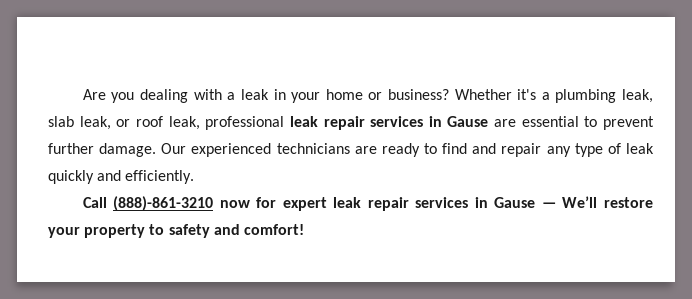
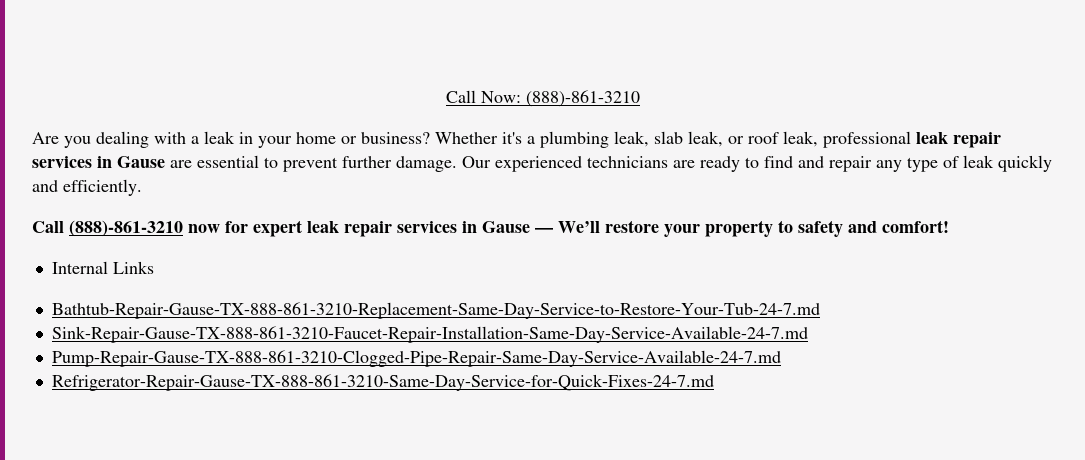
(82, 94) none -> [445,90,640,107] Call Now: (888)-861-3210 //
(304, 229) none -> [51,261,154,274] [51,302,820,319] [51,326,808,343] [51,350,781,367] [51,374,714,391] // Internal Links // Bathtub-Repair-Gause-TX-888-861-3210-Replacement-Same-Day-Service-to-Restore-Your-Tub-24-7.md // Sink-Repair-Gause-TX-888-861-3210-Faucet-Repair-Installation-Same-Day-Service-Available-24-7.md // Pump-Repair-Gause-TX-888-861-3210-Clogged-Pipe-Repair-Same-Day-Service-Available-24-7.md // Refrigerator-Repair-Gause-TX-888-861-3210-Same-Day-Service-for-Quick-Fixes-24-7.md

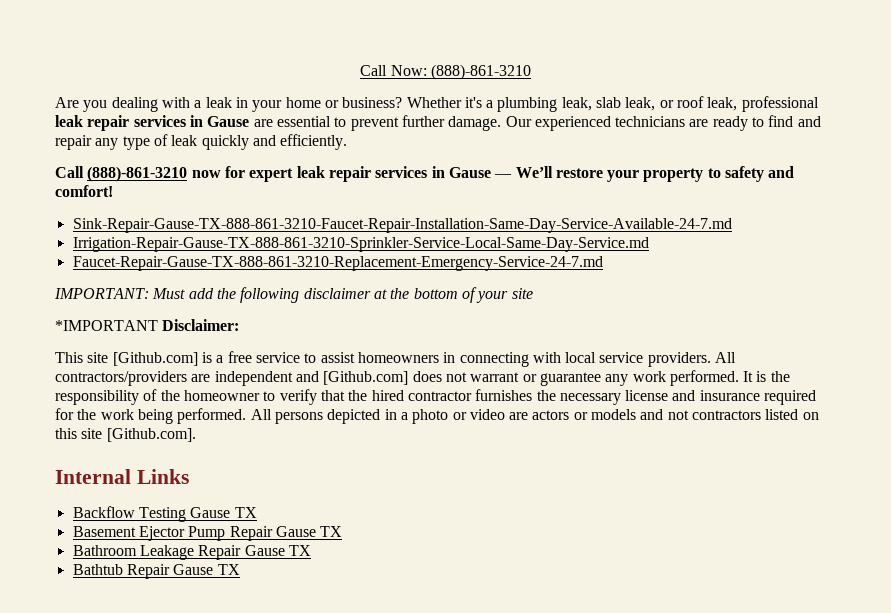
[51,261,154,274] [51,302,820,319] [51,326,808,343] [51,350,781,367] [51,374,714,391] Internal Links // Bathtub-Repair-Gause-TX-888-861-3210-Replacement-Same-Day-Service-to-Restore-Your-Tub-24-7.md // Sink-Repair-Gause-TX-888-861-3210-Faucet-Repair-Installation-Same-Day-Service-Available-24-7.md // Pump-Repair-Gause-TX-888-861-3210-Clogged-Pipe-Repair-Same-Day-Service-Available-24-7.md // Refrigerator-Repair-Gause-TX-888-861-3210-Same-Day-Service-for-Quick-Fixes-24-7.md -> [72,218,732,233] [72,237,649,252] [72,256,603,271] [54,287,533,303] [55,319,240,331] [55,351,737,367] [55,370,790,386] [55,389,817,405] [55,408,819,424] [55,428,196,442] [55,469,189,484] [72,506,257,522] [72,526,343,541] [72,545,311,560] [72,564,240,579] Sink-Repair-Gause-TX-888-861-3210-Faucet-Repair-Installation-Same-Day-Service-Available-24-7.md // Irrigation-Repair-Gause-TX-888-861-3210-Sprinkler-Service-Local-Same-Day-Service.md // Faucet-Repair-Gause-TX-888-861-3210-Replacement-Emergency-Service-24-7.md // IMPORTANT: Must add the following disclaimer at the bottom of your site // *IMPORTANT Disclaimer: // This site [Github.com] is a free service to assist homeowners in connecting with local service providers. All contractors/providers are independent and [Github.com] does not warrant or guarantee any work performed. It is the responsibility of the homeowner to verify that the hired contractor furnishes the necessary license and insurance required for the work being performed. All persons depicted in a photo or video are actors or models and not contractors listed on this site [Github.com]. // Internal Links // Backflow Testing Gause TX // Basement Ejector Pump Repair Gause TX // Bathroom Leakage Repair Gause TX // Bathtub Repair Gause TX

